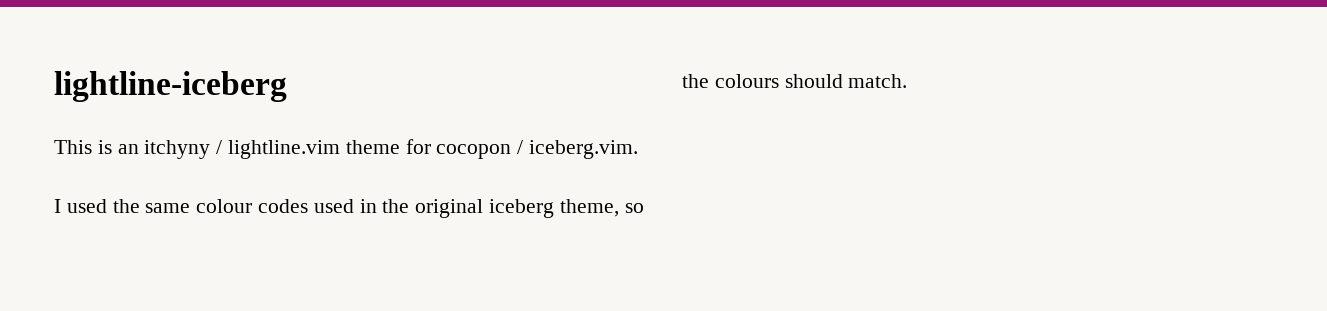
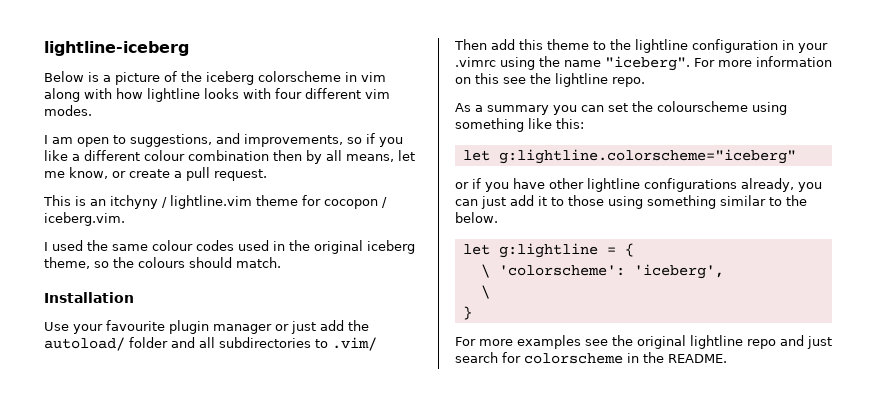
(287, 86) none -> [44,71,386,85] [44,88,390,102] [44,105,92,116] [44,133,403,147] [44,150,415,164] [44,167,267,181] // Below is a picture of the iceberg colorscheme in vim along with how lightline looks with four different vim modes. // I am open to suggestions, and improvements, so if you like a different colour combination then by all means, let me know, or create a pull request.
(908, 81) none -> [44,292,134,303] [44,320,369,334] [44,337,377,351] [454,39,828,53] [455,56,832,71] [455,73,645,87] [455,101,787,115] [455,118,584,132] [462,149,796,164] [455,178,822,192] [455,195,807,209] [455,212,498,223] [462,243,634,258] [480,264,724,279] [480,285,490,299] [462,306,472,320] [455,335,832,349] [455,352,727,364] // Installation // Use your favourite plugin manager or just add the autoload/ folder and all subdirectories to .vim/ // Then add this theme to the lightline configuration in your .vimrc using the name "iceberg". For more information on this see the lightline repo. // As a summary you can set the colourscheme using something like this: // let g:lightline.colorscheme="iceberg" // or if you have other lightline configurations already, you can just add it to those using something similar to the below. // let g:lightline = { // \ 'colorscheme': 'iceberg', // \ // } // For more examples see the original lightline repo and just search for colorscheme in the README.

